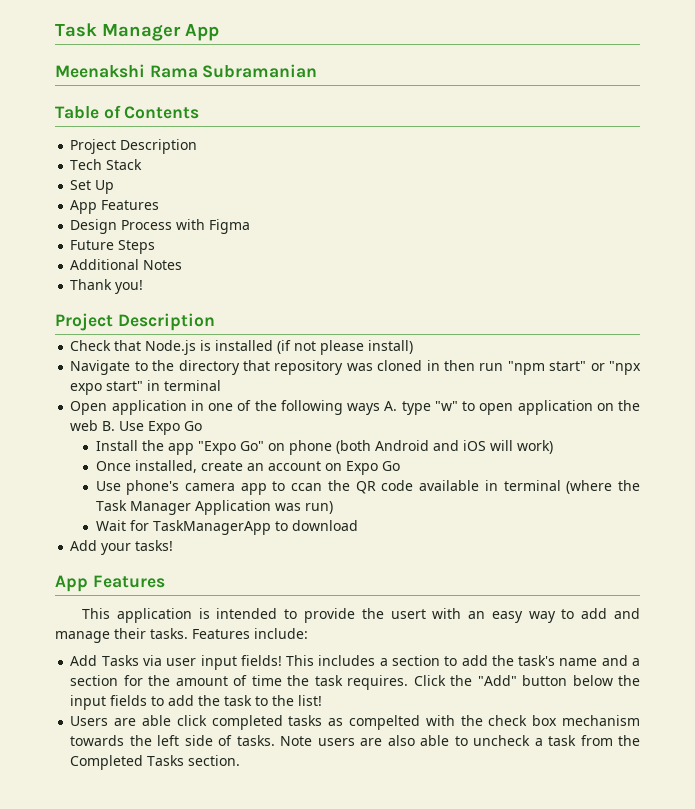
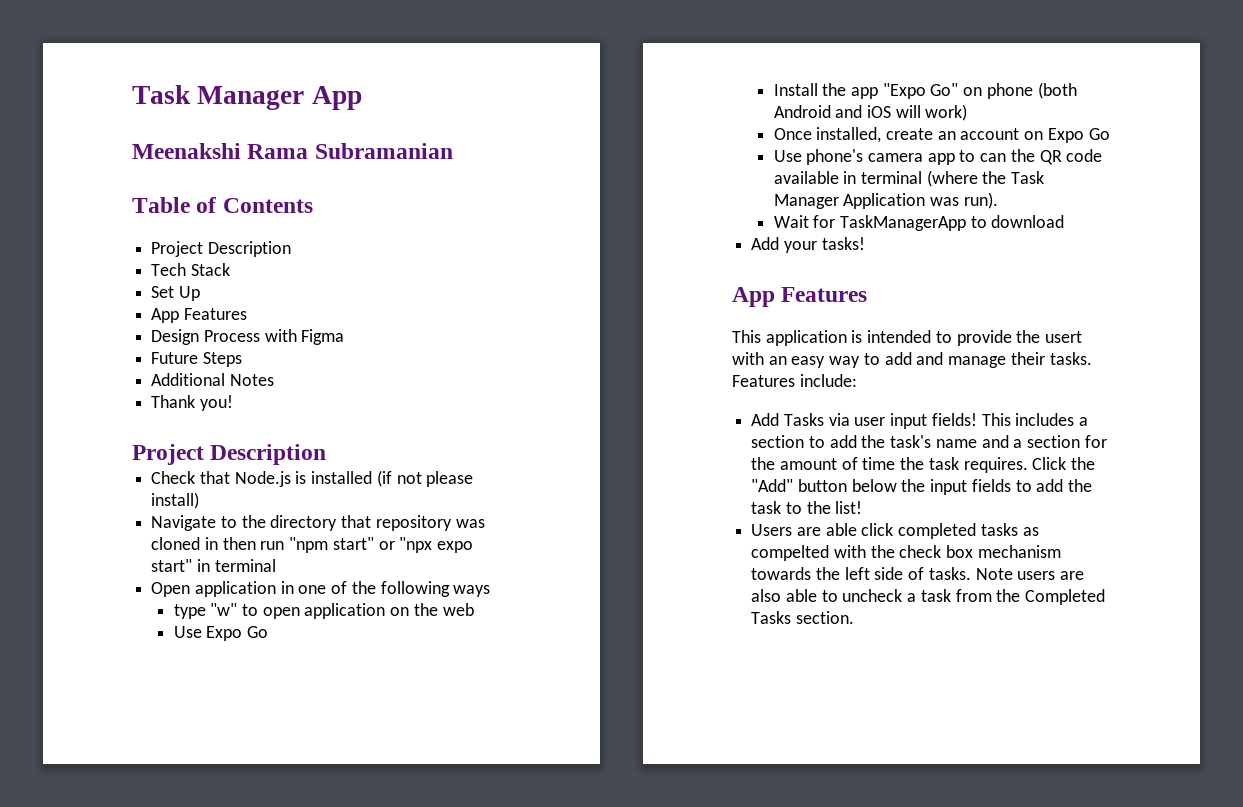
[384,401,398,411] A. -> (491, 591) //
[102,421,116,431] B. -> (474, 609) //
[291,483,323,491] ccan -> [980,153,1007,162] can
[304,501,333,514] run) -> [963,192,998,209] run).

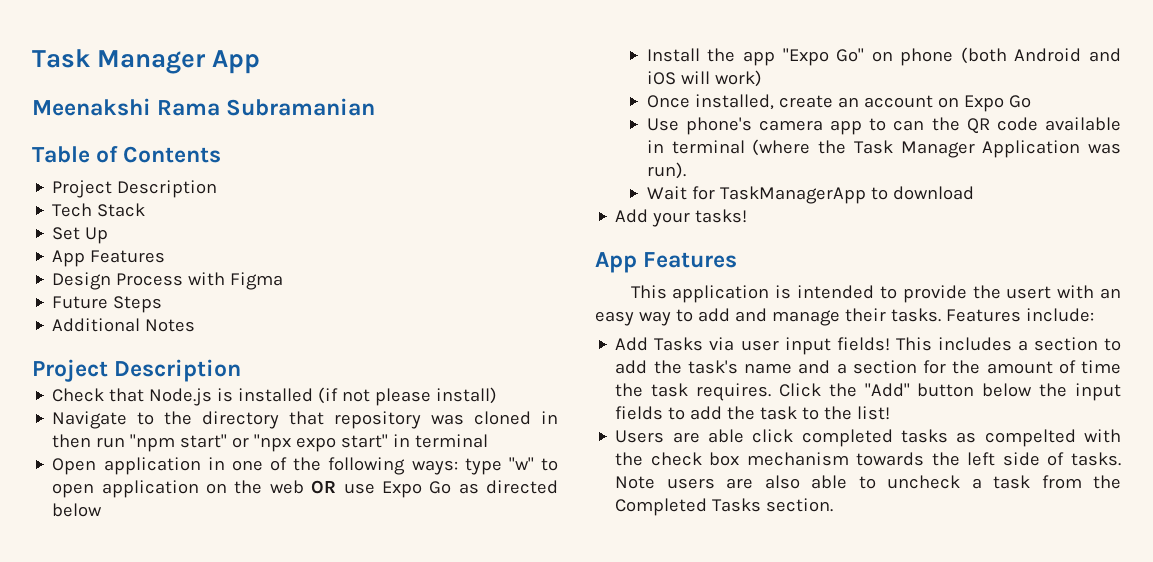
[151,395,233,411] // Thank you! -> (196, 325) none
[453,585,491,597] ways // -> [411,460,458,475] ways:
[173,626,268,641] // Use Expo Go -> [311,480,559,498] [52,503,103,517] OR use Expo Go as directed below

